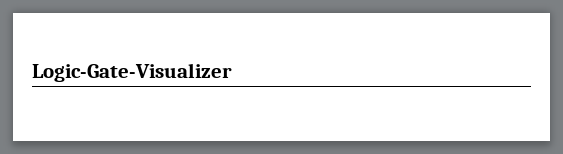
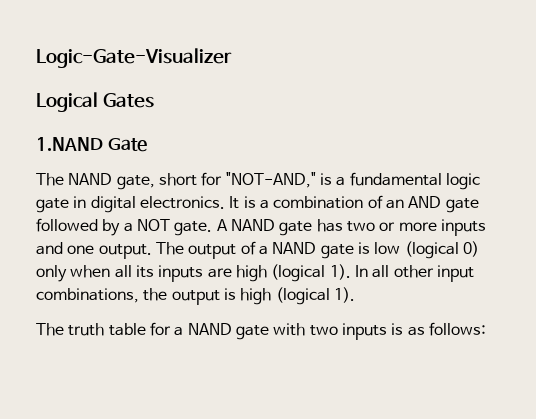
(232, 72) none -> [36,92,154,112] [36,137,147,152] [36,172,480,190] [36,195,479,213] [36,218,486,236] [36,241,479,259] [36,264,474,282] [36,287,355,305] [36,322,486,340] // Logical Gates // 1.NAND Gate // The NAND gate, short for "NOT-AND," is a fundamental logic gate in digital electronics. It is a combination of an AND gate followed by a NOT gate. A NAND gate has two or more inputs and one output. The output of a NAND gate is low (logical 0) only when all its inputs are high (logical 1). In all other input combinations, the output is high (logical 1). // The truth table for a NAND gate with two inputs is as follows:

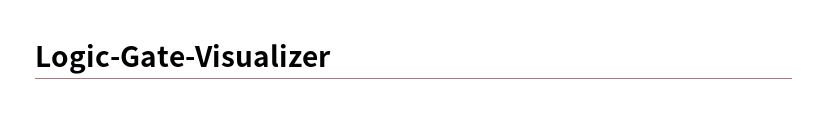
[36,92,154,112] [36,137,147,152] [36,172,480,190] [36,195,479,213] [36,218,486,236] [36,241,479,259] [36,264,474,282] [36,287,355,305] [36,322,486,340] // Logical Gates // 1.NAND Gate // The NAND gate, short for "NOT-AND," is a fundamental logic gate in digital electronics. It is a combination of an AND gate followed by a NOT gate. A NAND gate has two or more inputs and one output. The output of a NAND gate is low (logical 0) only when all its inputs are high (logical 1). In all other input combinations, the output is high (logical 1). // The truth table for a NAND gate with two inputs is as follows: -> (331, 59) none

